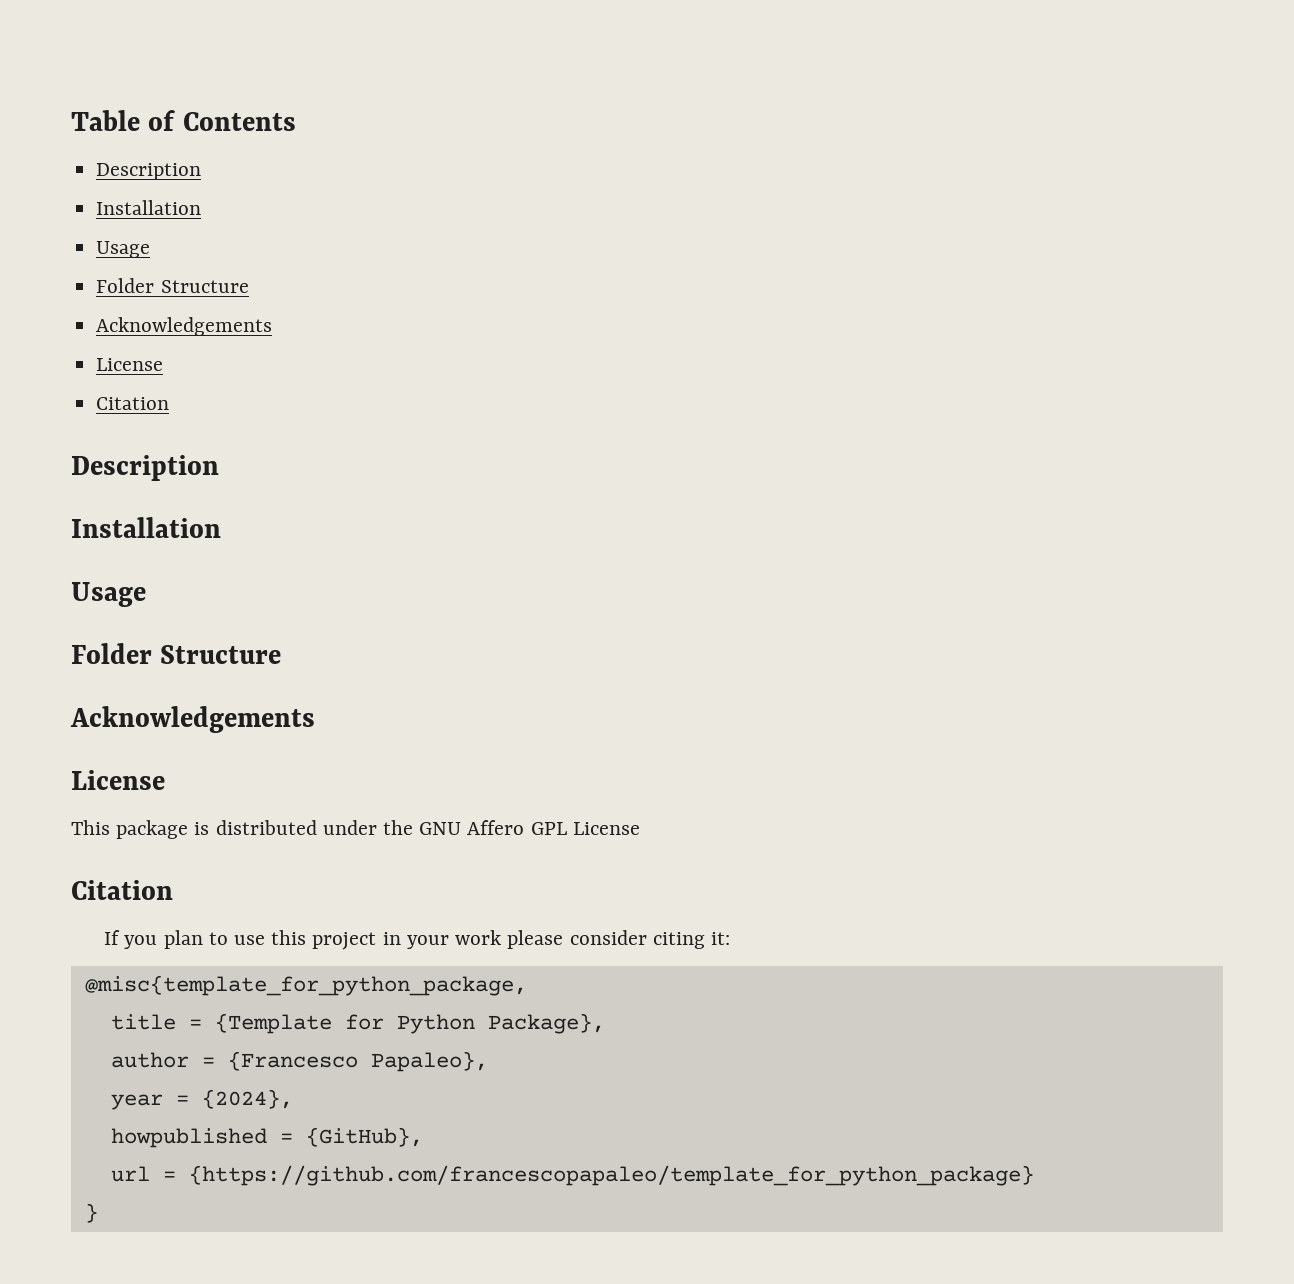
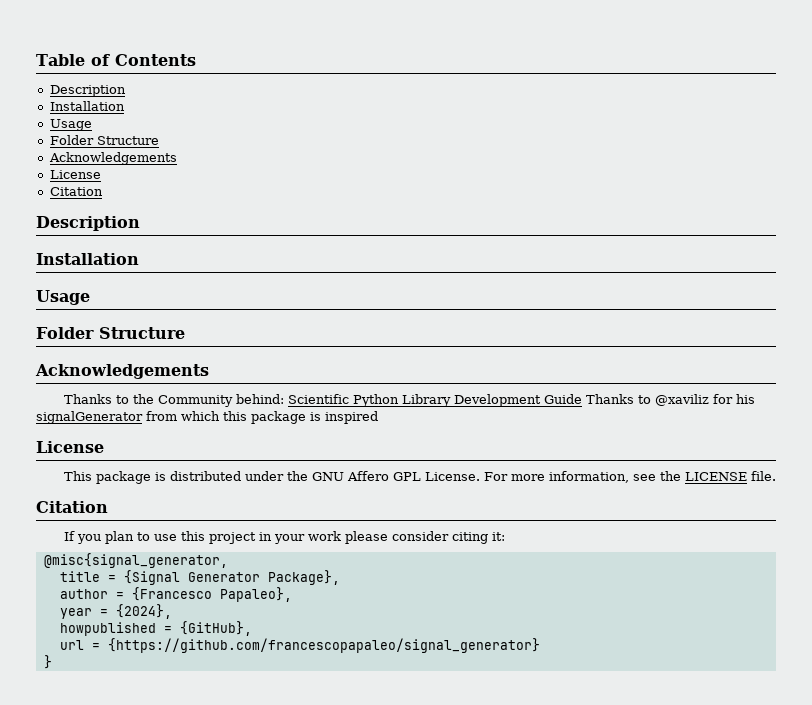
(315, 719) none -> [63,394,755,407] [36,411,378,424] // Thanks to the Community behind: Scientific Python Library Development Guide Thanks to @xaviliz for his signalGenerator from which this package is inspired
[572,822,640,835] License -> [424,471,776,483] License. For more information, see the LICENSE file.
[84,975,527,996] @misc{template_for_python_package, -> [43,553,228,568] @misc{signal_generator,
[214,1013,475,1034] {Template for Python -> [123,570,260,585] {Signal Generator
[188,1165,1034,1186] {https://github.com/francescopapaleo/template_for_python_package} -> [107,638,540,653] {https://github.com/francescopapaleo/signal_generator}

